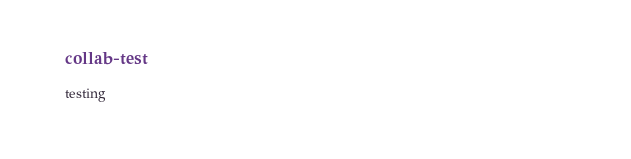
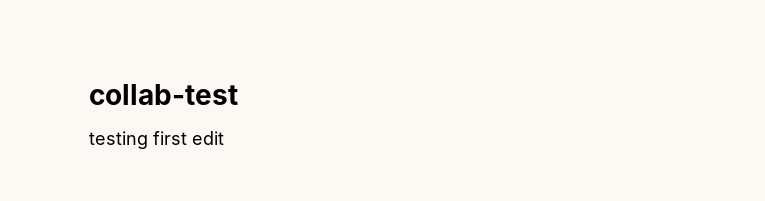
(106, 95) none -> [153,131,224,145] first edit

